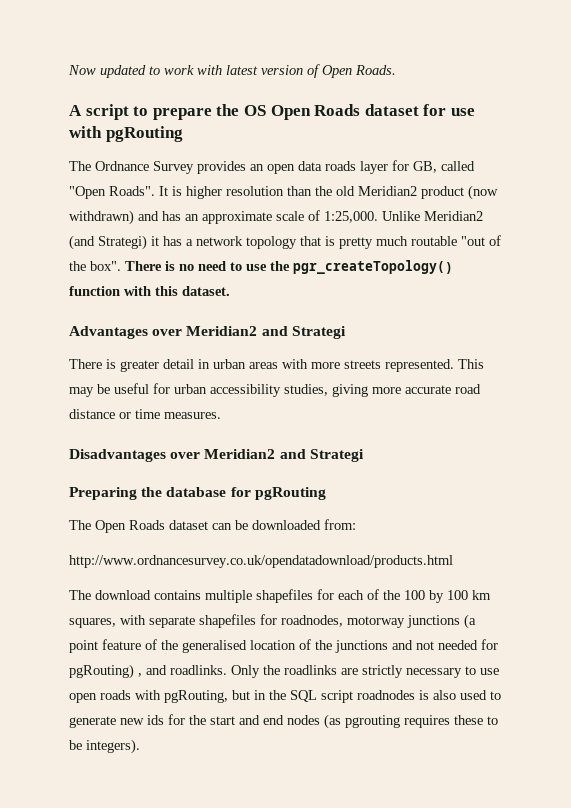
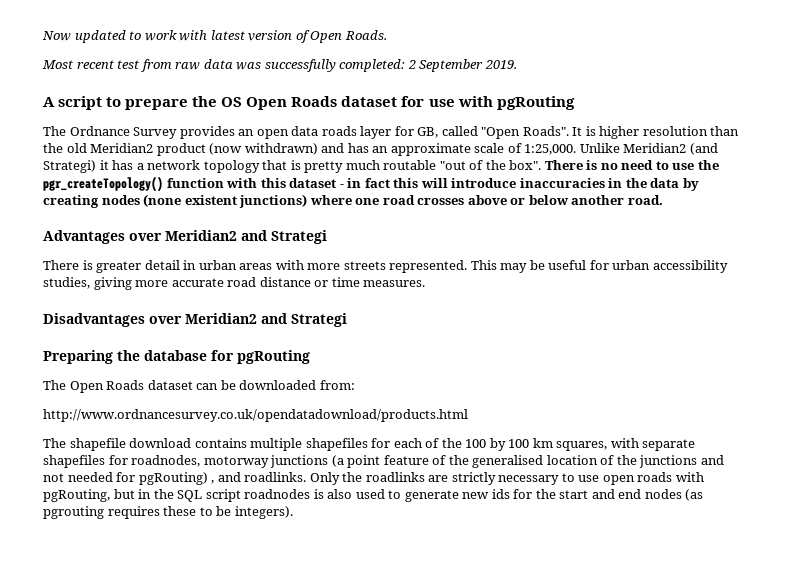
(396, 70) none -> [42,59,517,72] // Most recent test from raw data was successfully completed: 2 September 2019.
[182,286,230,296] dataset. -> [289,178,699,191] [43,194,663,208] dataset - in fact this will introduce inaccuracies in the data by creating nodes (none existent junctions) where one road crosses above or below another road.
(91, 595) none -> [69,438,126,451] shapefile

